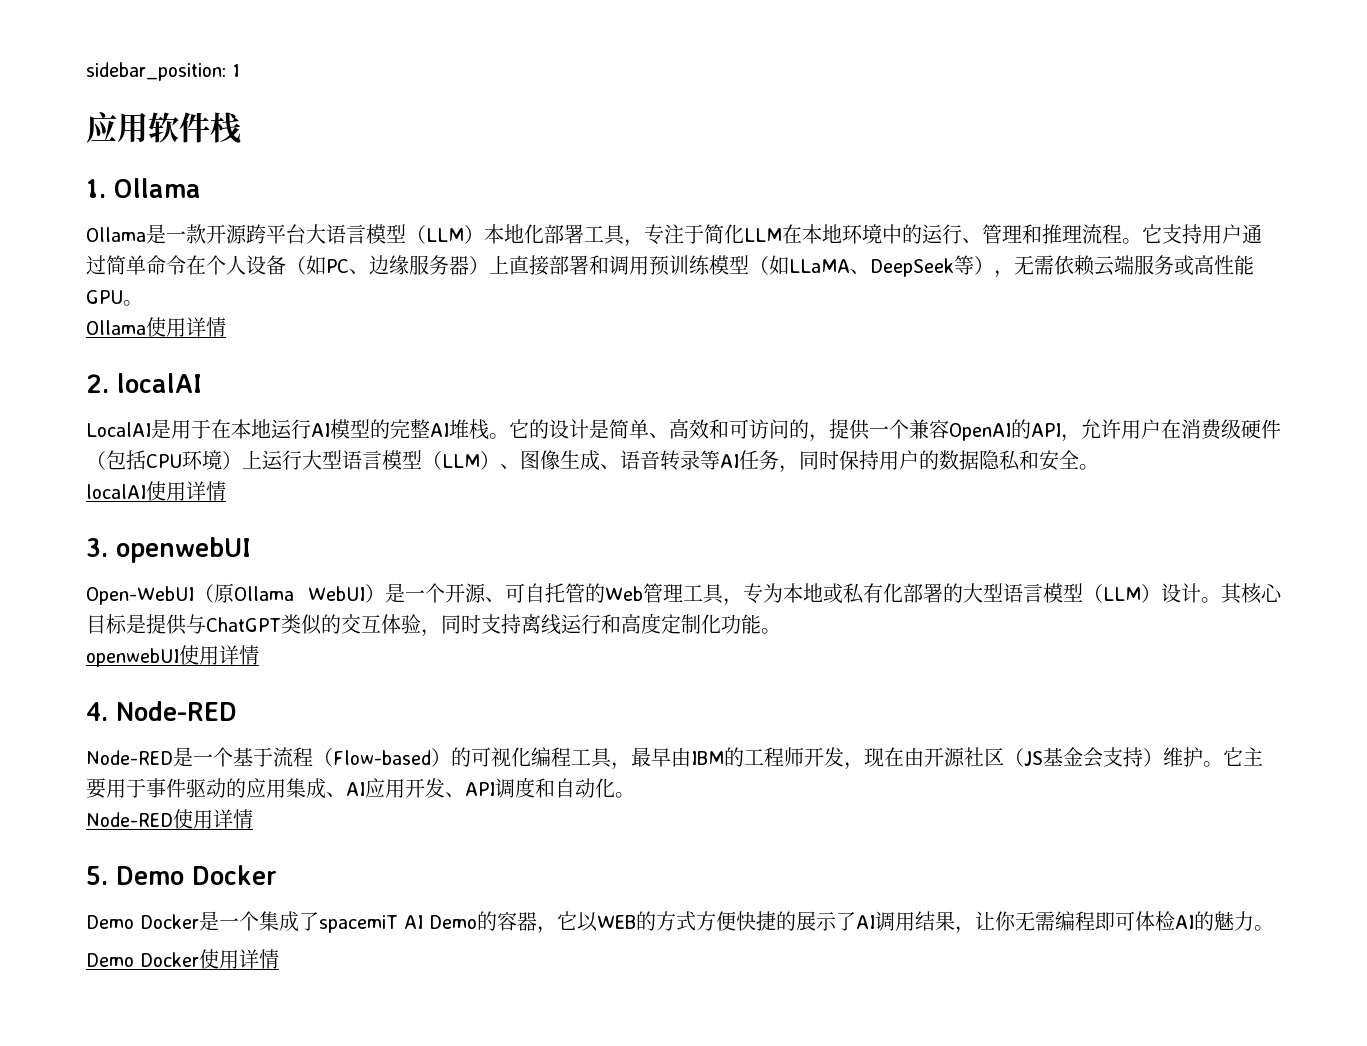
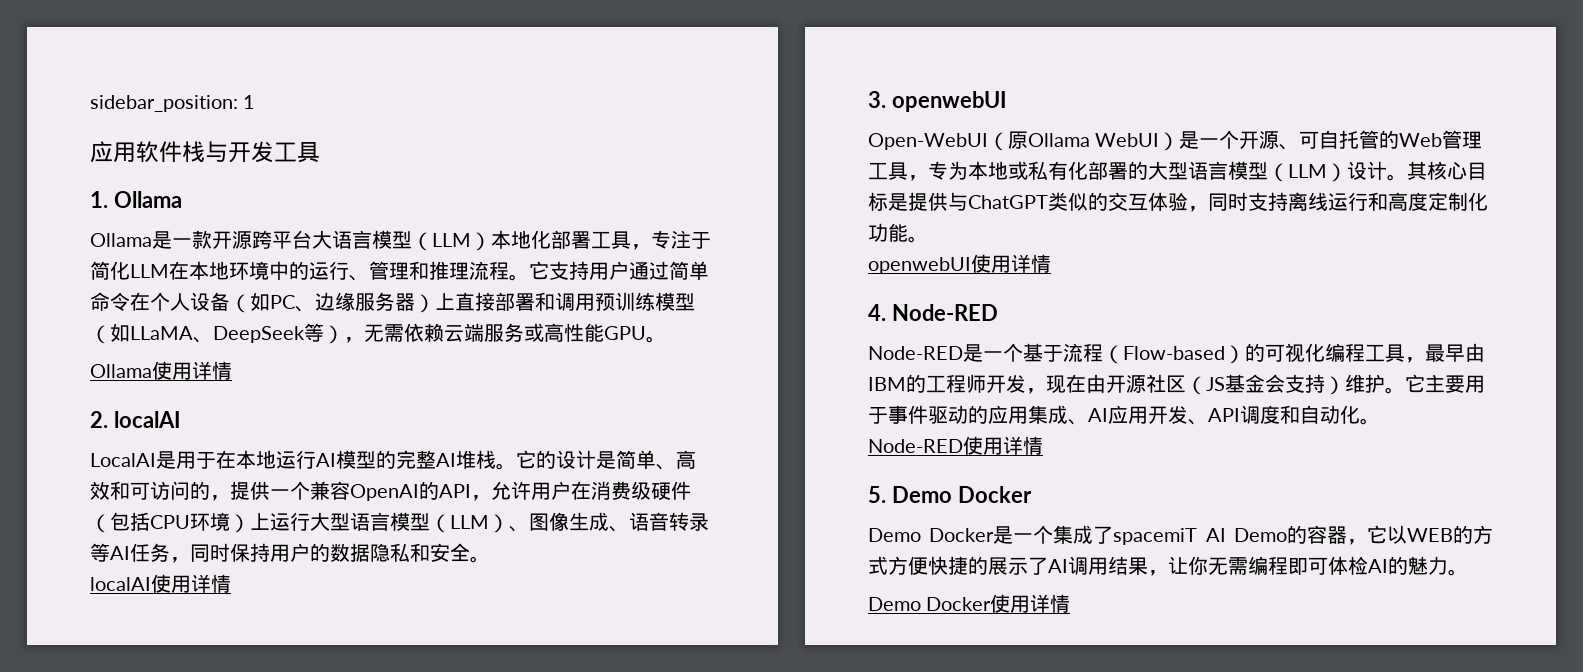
(241, 128) none -> [205,141,320,163] 与开发工具

